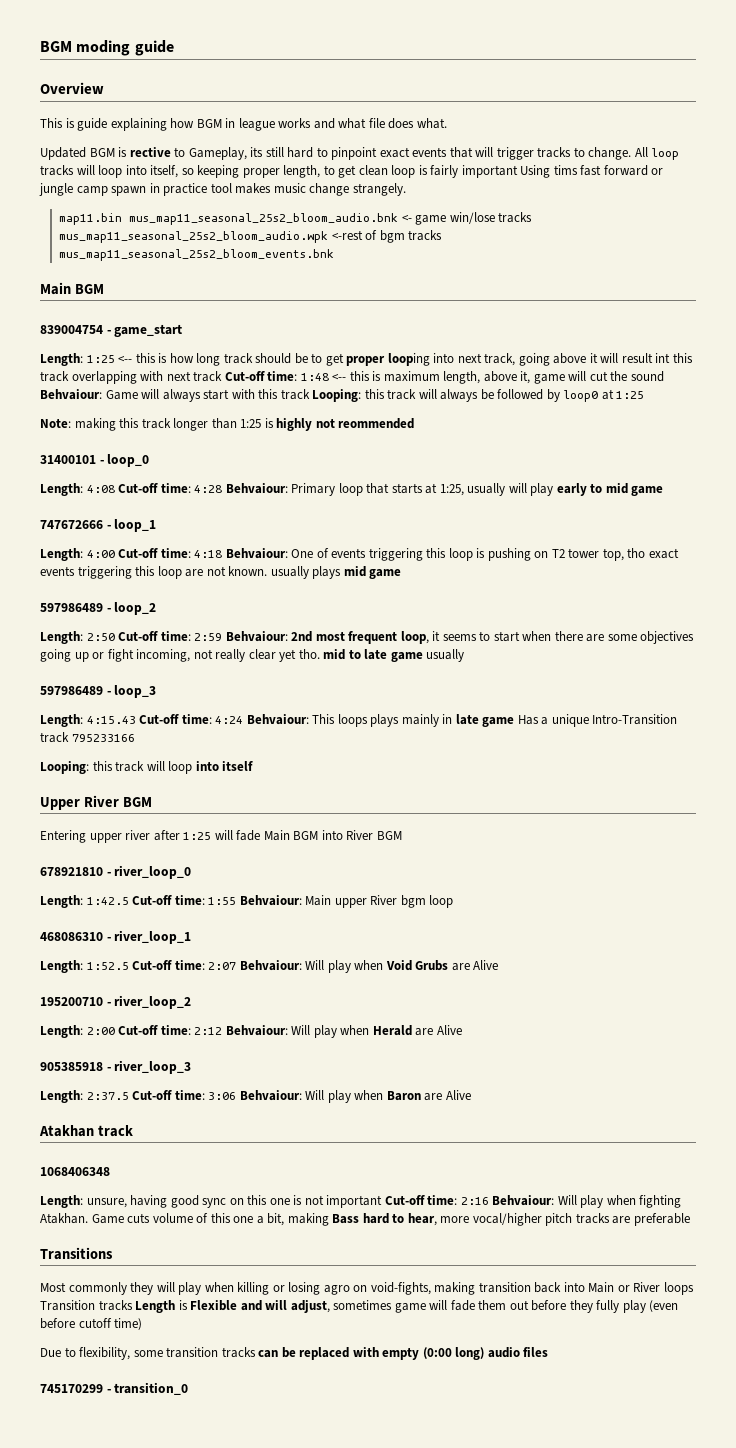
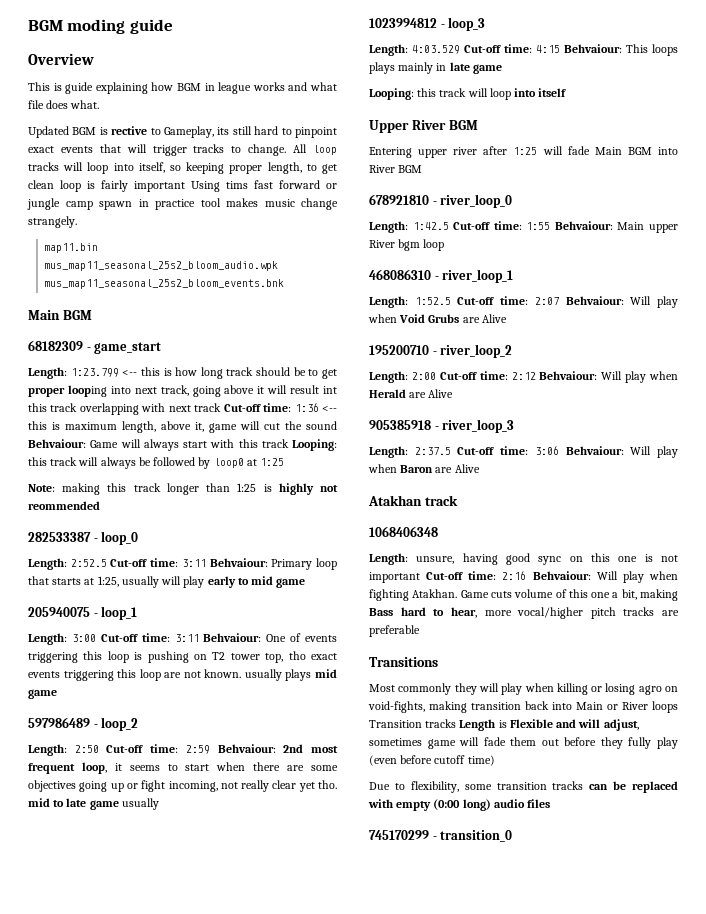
[129,212,533,225] [59,230,443,243] mus_map11_seasonal_25s2_bloom_audio.bnk <- game win/lose tracks mus_map11_seasonal_25s2_bloom_audio.wpk <-rest of bgm tracks -> [43,261,278,271] mus_map11_seasonal_25s2_bloom_audio.wpk
[40,325,103,334] 839004754 -> [28,340,83,351] 68182309
[86,355,115,363] 1:25 -> [70,368,119,377] 1:23.799
[300,373,329,381] 1:48 -> [294,403,319,412] 1:36
[40,455,96,464] 31400101 -> [28,532,91,542] 282533387
[86,483,223,493] 4:08 Cut-off time: 4:28 -> [70,558,206,567] 2:52.5 Cut-off time: 3:11
[40,520,103,529] 747672666 -> [28,607,90,617] 205940075
[86,548,223,558] 4:00 Cut-off time: 4:18 -> [71,633,199,642] 3:00 Cut-off time: 3:11
[40,686,103,695] 597986489 -> [369,18,437,28] 1023994812
[86,714,244,724] 4:15.43 Cut-off time: 4:24 -> [412,44,560,54] 4:03.529 Cut-off time: 4:15
[517,714,678,727] [40,732,135,743] Has a unique Intro-Transition track 795233166 -> (502, 69) none

